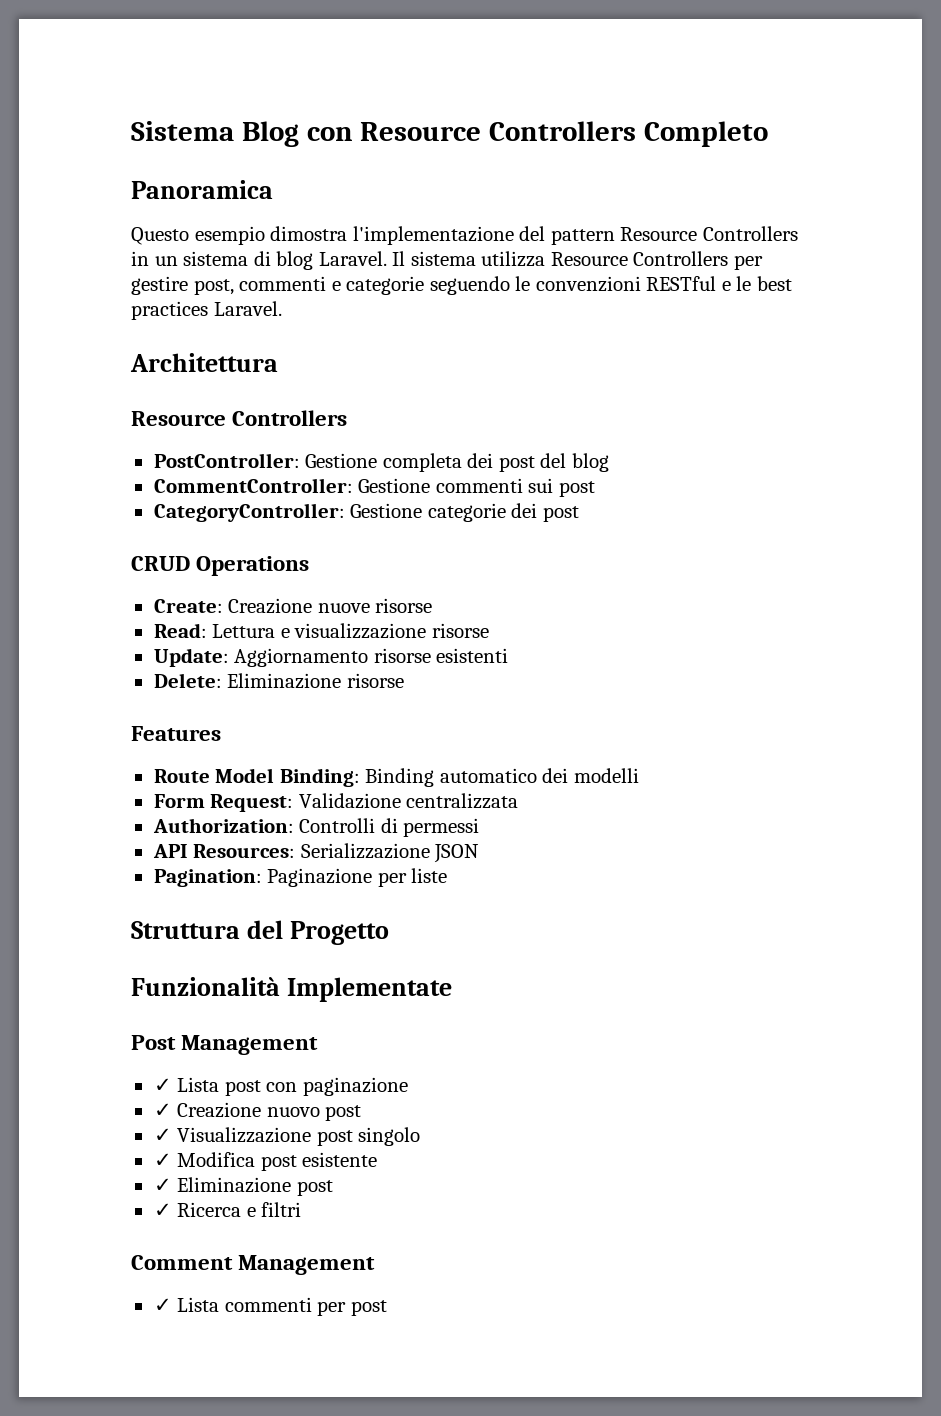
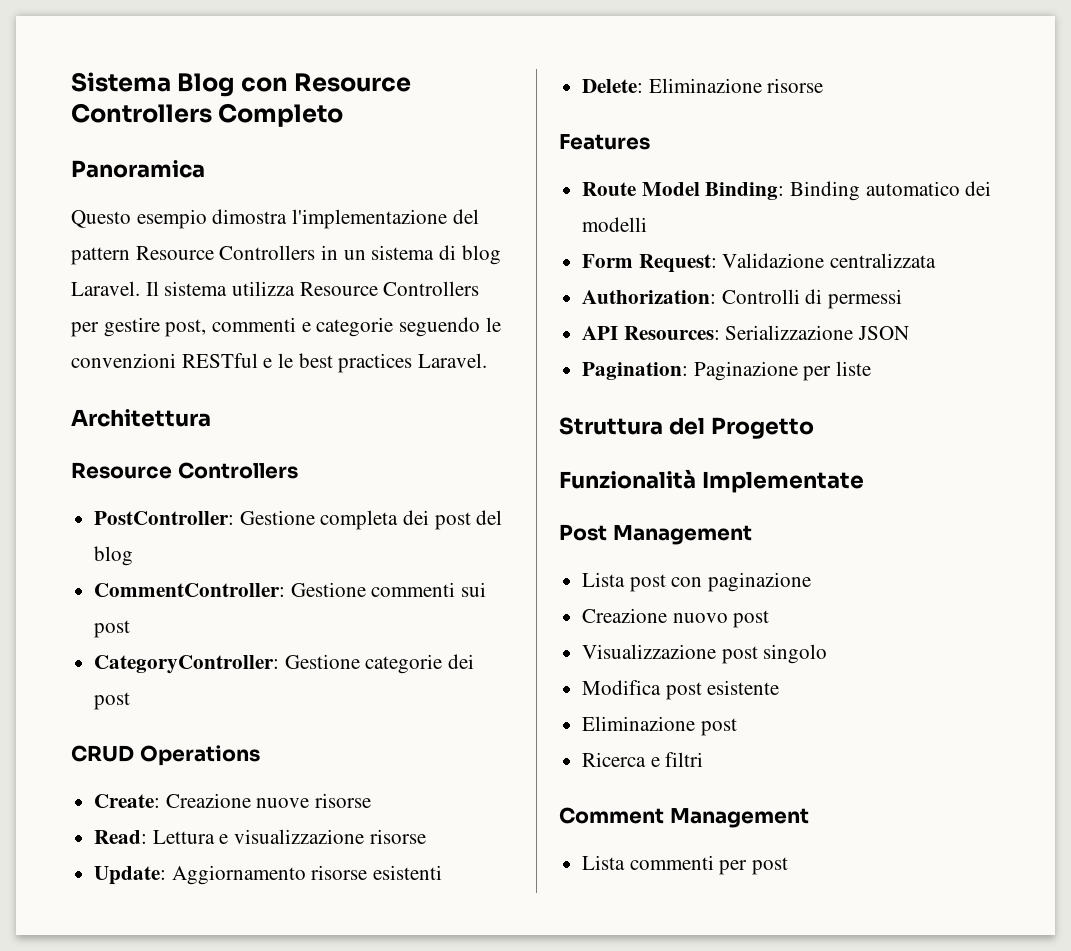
[153,1078,172,1092] ✓ -> (752, 535) none
[153,1103,172,1117] ✓ -> (812, 582) none
[153,1128,172,1142] ✓ -> (770, 619) none
[153,1153,172,1167] ✓ -> (828, 654) none
[153,1178,172,1192] ✓ -> (780, 687) none
[153,1203,172,1217] ✓ -> (737, 727) none
[153,1298,172,1312] ✓ -> (809, 818) none

